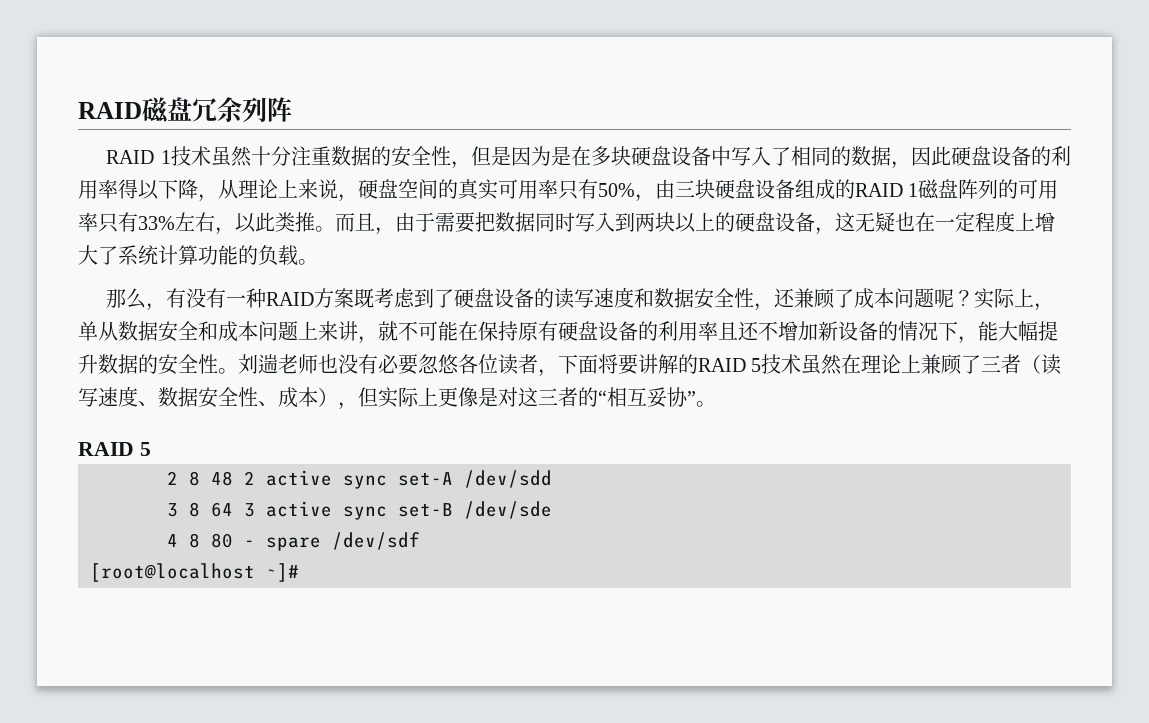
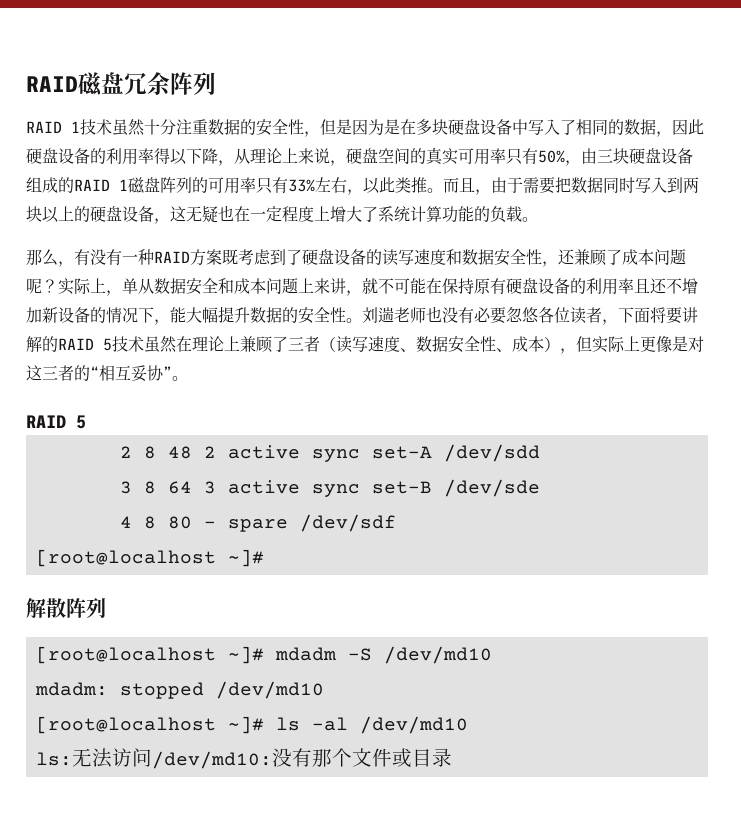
[242,97,292,123] 列阵 -> [170,72,216,95] 阵列
(299, 572) none -> [26,598,106,619] [35,646,492,664] [34,681,324,699] [35,716,468,734] [35,748,452,769] // 解散阵列 // [root@localhost ~]# mdadm -S /dev/md10 // mdadm: stopped /dev/md10 // [root@localhost ~]# ls -al /dev/md10 // ls:无法访问/dev/md10:没有那个文件或目录

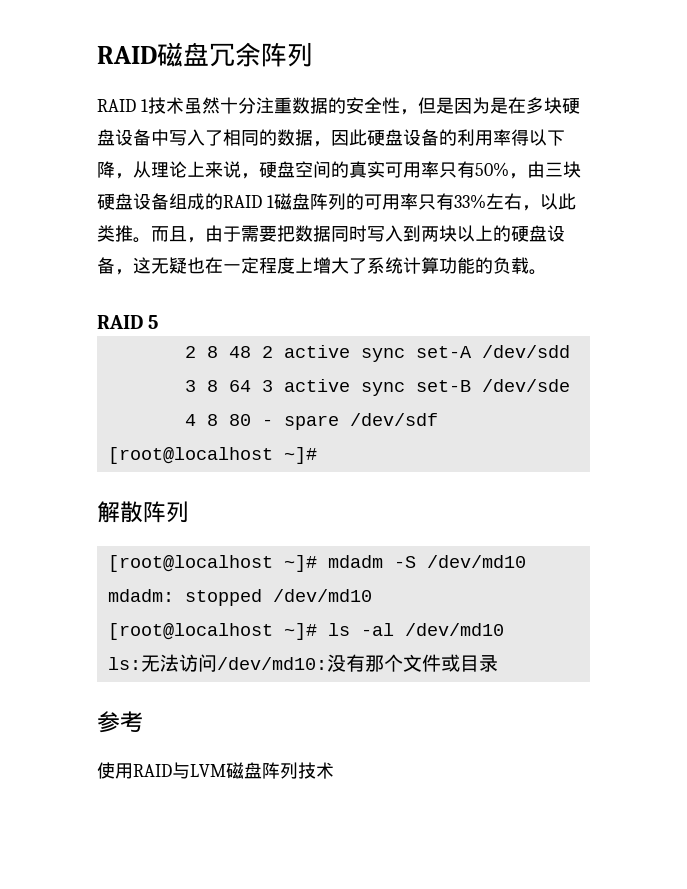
[26,249,686,267] [26,278,698,296] [26,306,698,325] [26,336,704,354] [26,365,188,382] // 那么，有没有一种RAID方案既考虑到了硬盘设备的读写速度和数据安全性，还兼顾了成本问题呢？实际上，单从数据安全和成本问题上来讲，就不可能在保持原有硬盘设备的利用率且还不增加新设备的情况下，能大幅提升数据的安全性。刘遄老师也没有必要忽悠各位读者，下面将要讲解的RAID 5技术虽然在理论上兼顾了三者（读写速度、数据安全性、成本），但实际上更像是对这三者的“相互妥协”。 -> (547, 272) none
(452, 757) none -> [97,711,143,733] [97,762,334,779] // 参考 // 使用RAID与LVM磁盘阵列技术

